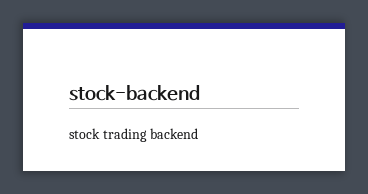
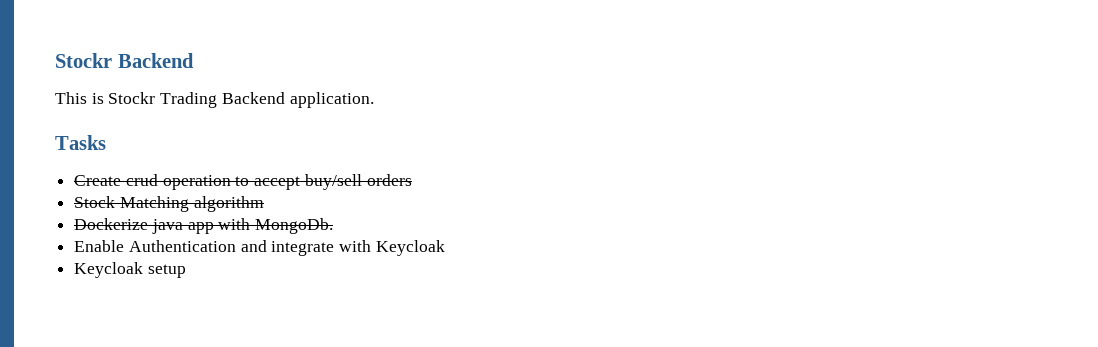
[69,85,200,101] [69,128,198,142] stock-backend // stock trading backend -> [55,53,194,68] [55,92,374,108] [55,135,106,150] [74,174,412,190] [74,196,264,212] [74,218,334,234] [74,240,445,256] [74,262,186,278] Stockr Backend // This is Stockr Trading Backend application. // Tasks // Create crud operation to accept buy/sell orders // Stock Matching algorithm // Dockerize java app with MongoDb. // Enable Authentication and integrate with Keycloak // Keycloak setup

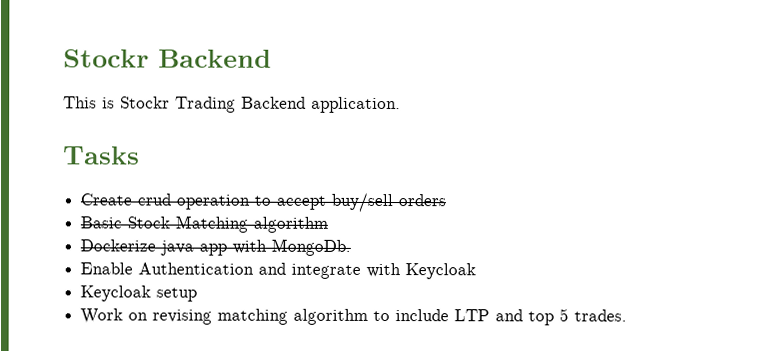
(412, 180) none -> [80,216,123,229] Basic
(186, 271) none -> [80,308,628,326] // Work on revising matching algorithm to include LTP and top 5 trades.

